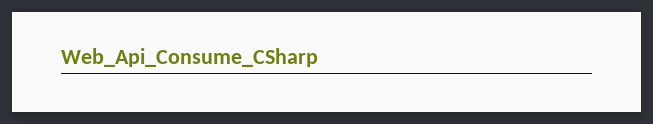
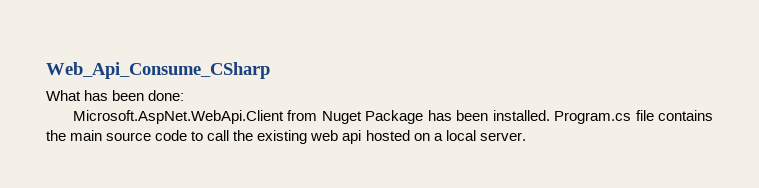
(318, 57) none -> [46,90,185,101] [72,110,713,124] [46,130,526,144] // What has been done: // Microsoft.AspNet.WebApi.Client from Nuget Package has been installed. Program.cs file contains the main source code to call the existing web api hosted on a local server.

